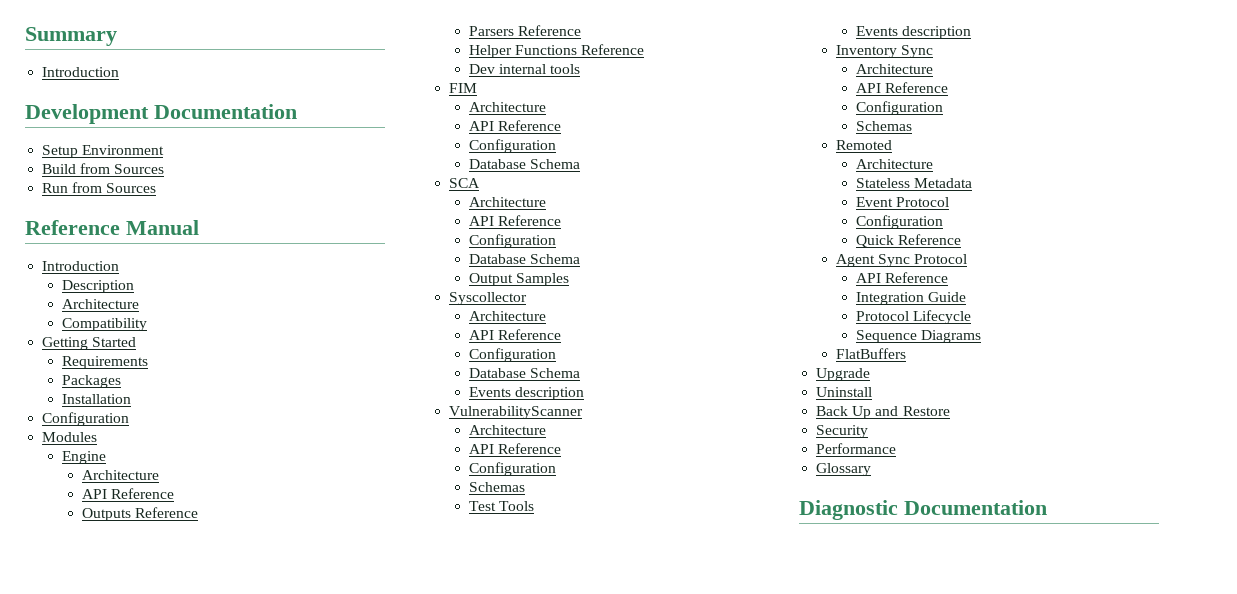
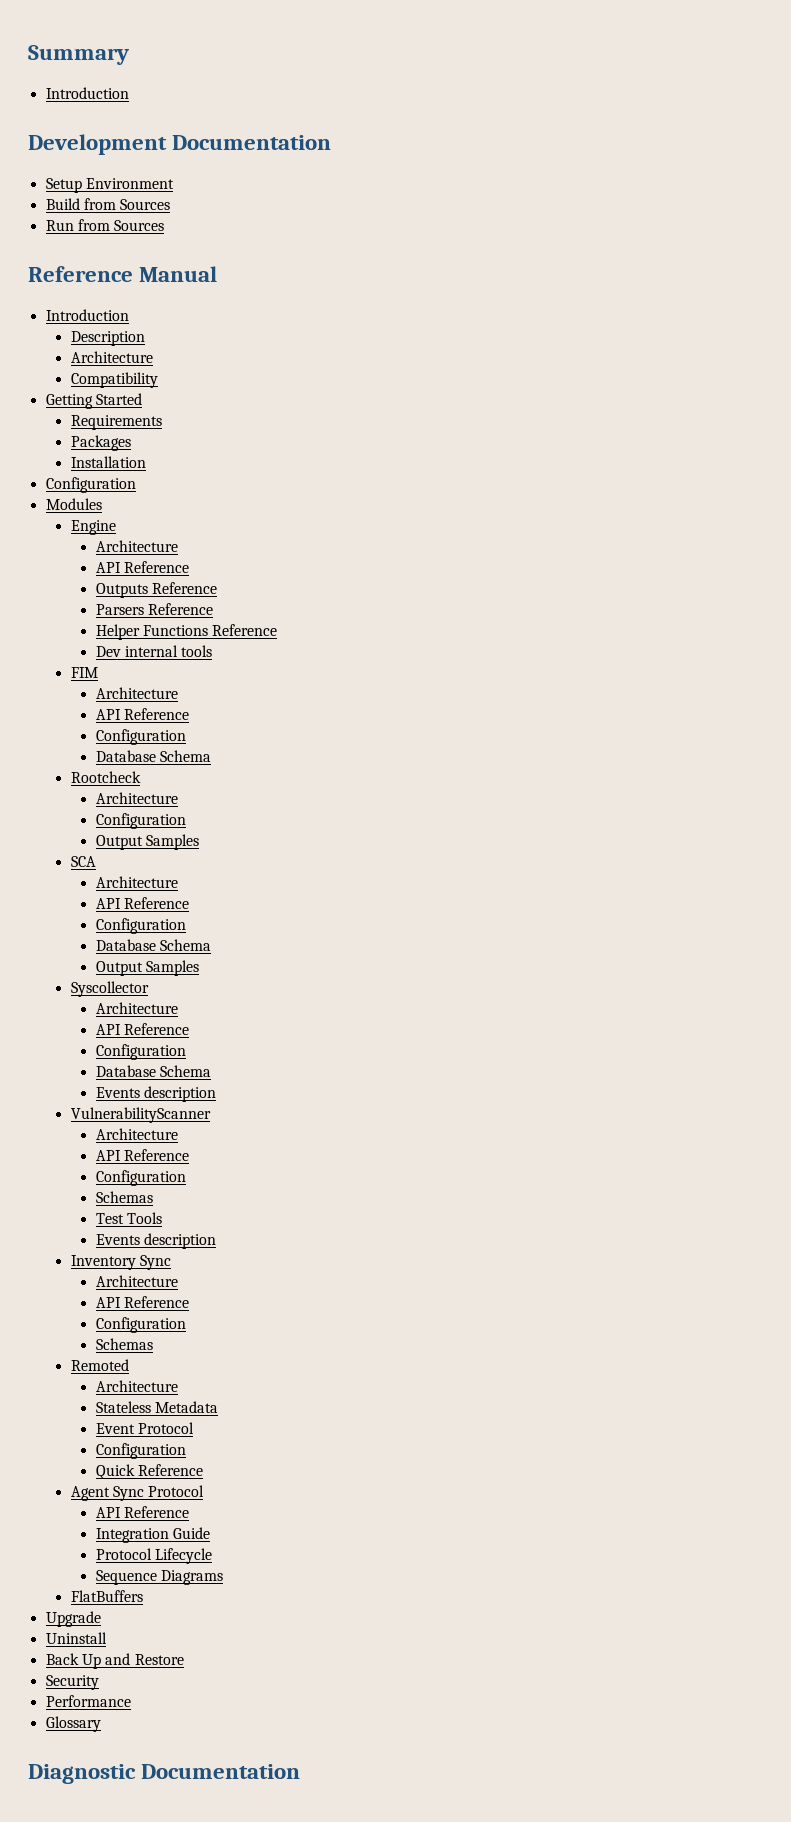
(581, 164) none -> [70,771,141,783] [95,792,178,804] [95,813,186,829] [95,834,199,850] // Rootcheck // Architecture // Configuration // Output Samples

